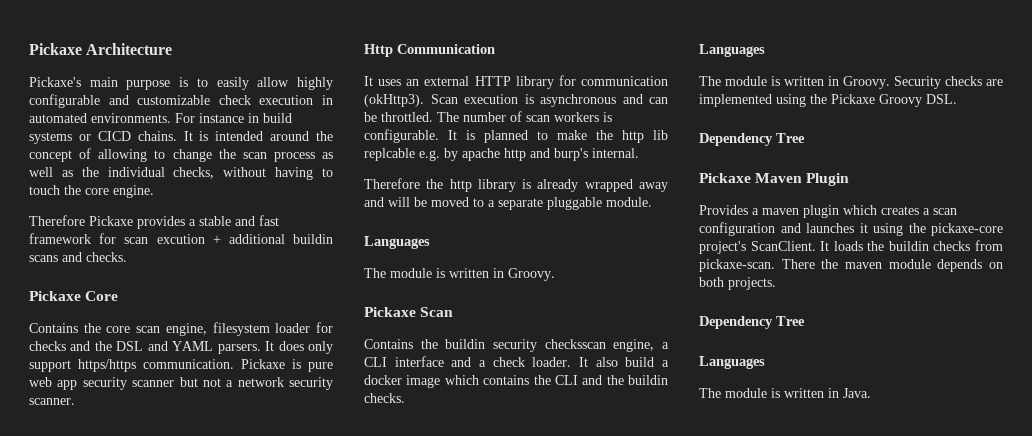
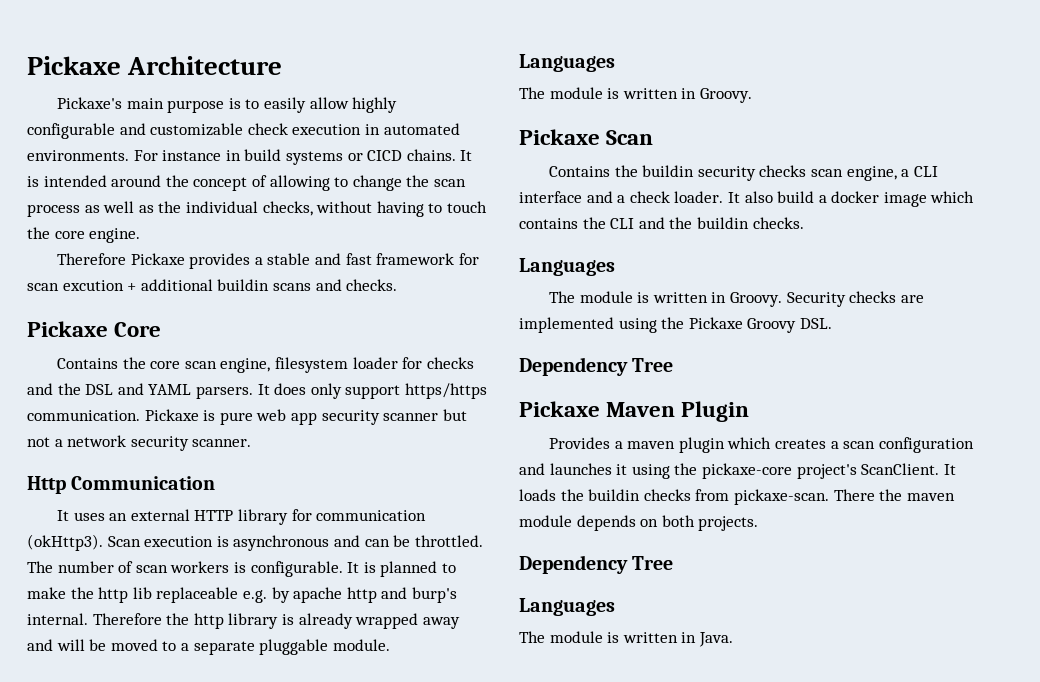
[364,148,415,161] replcable -> [156,587,239,603] replaceable
(639, 153) // -> (88, 619) none
[544,339,606,349] checksscan -> [759,165,843,177] checks scan

